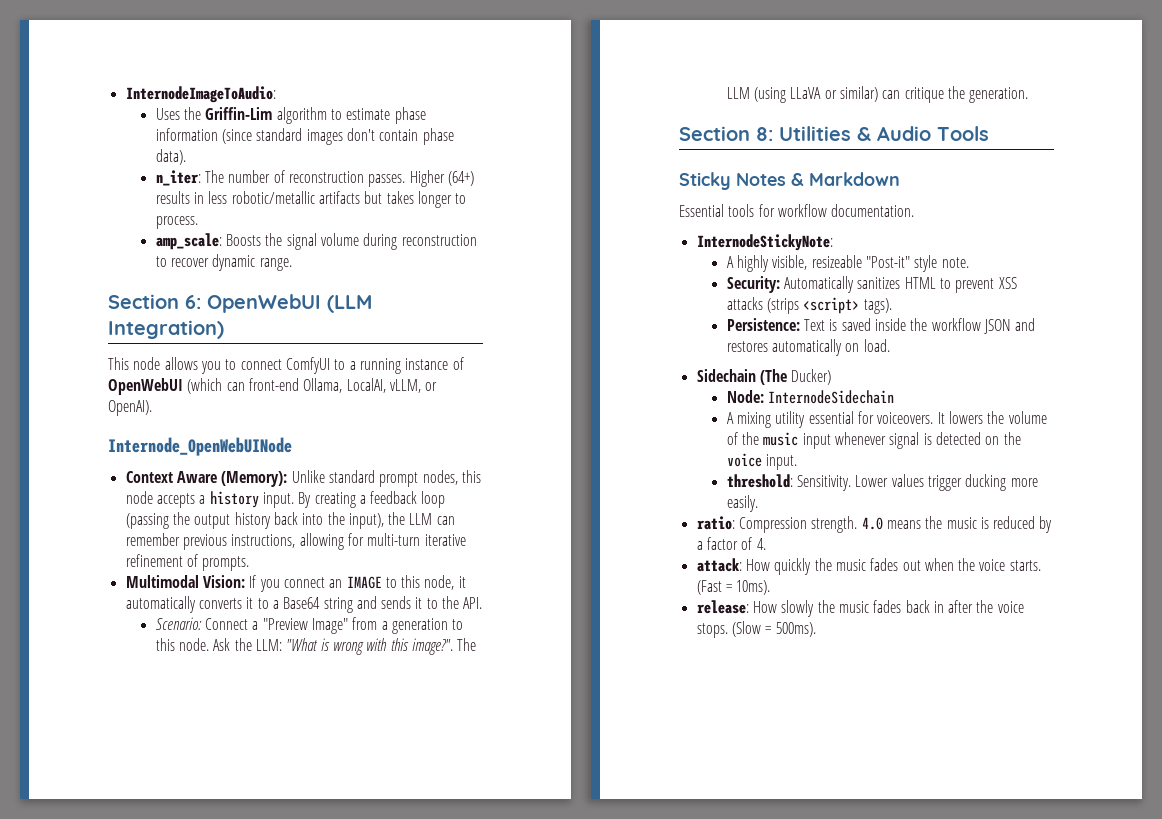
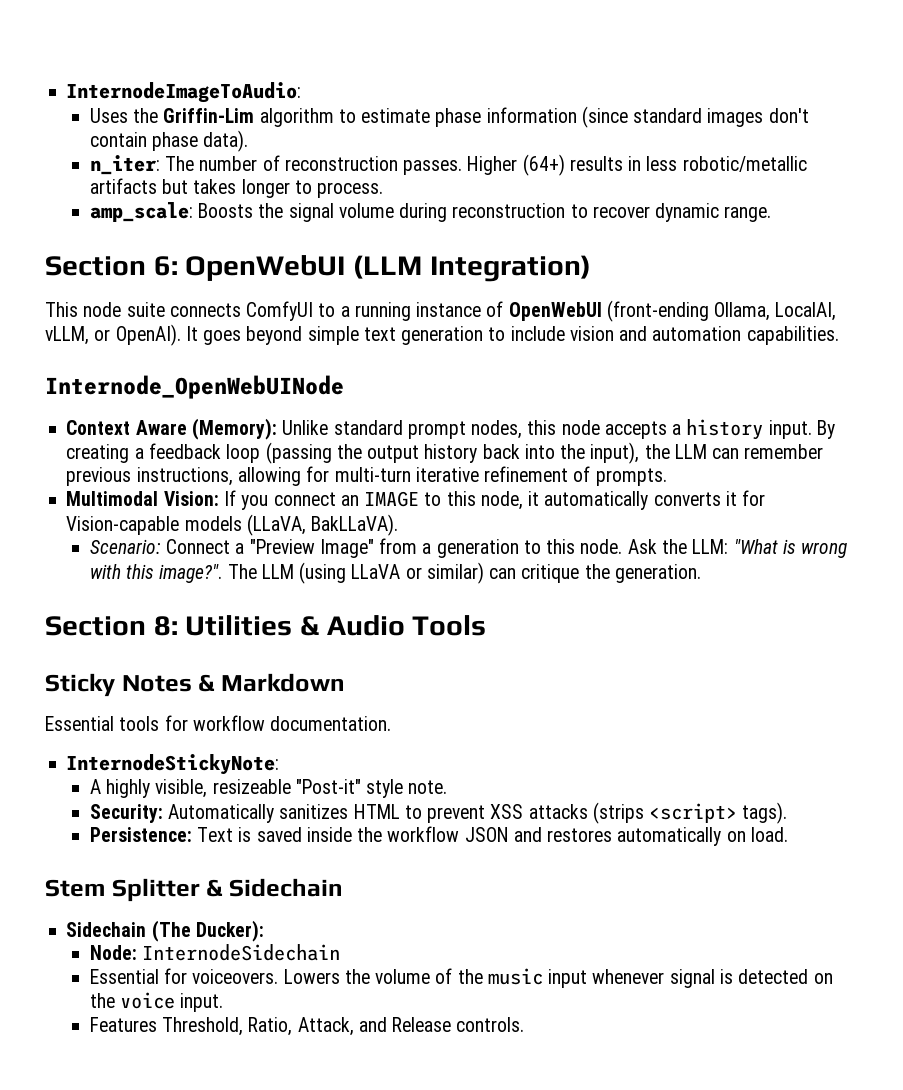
[164,357,282,374] allows you to connect -> [126,302,241,317] suite connects
[187,378,299,394] (which can front-end -> [606,300,709,322] (front-ending
(152, 408) none -> [185,326,839,345] It goes beyond simple text generation to include vision and automation capabilities.
[257,596,483,613] to a Base64 string and sends it to the API. -> [742,490,766,506] [66,514,399,536] for Vision-capable models (LLaVA, BakLLaVA).
(890, 345) none -> [45,878,343,902] // Stem Splitter & Sidechain
[791,369,832,385] Ducker) -> [195,920,264,942] Ducker):
[726,411,983,428] A mixing utility essential for voiceovers. It lowers -> [89,968,340,984] Essential for voiceovers. Lowers
[726,474,1038,491] [726,495,758,512] [696,516,1053,533] [696,537,766,550] [696,558,1041,575] [696,580,771,595] [696,600,1024,617] [696,621,816,638] threshold: Sensitivity. Lower values trigger ducking more easily. // ratio: Compression strength. 4.0 means the music is reduced by a factor of 4. // attack: How quickly the music fades out when the voice starts. (Fast = 10ms). // release: How slowly the music fades back in after the voice stops. (Slow = 500ms). -> [89,1017,525,1036] Features Threshold, Ratio, Attack, and Release controls.

